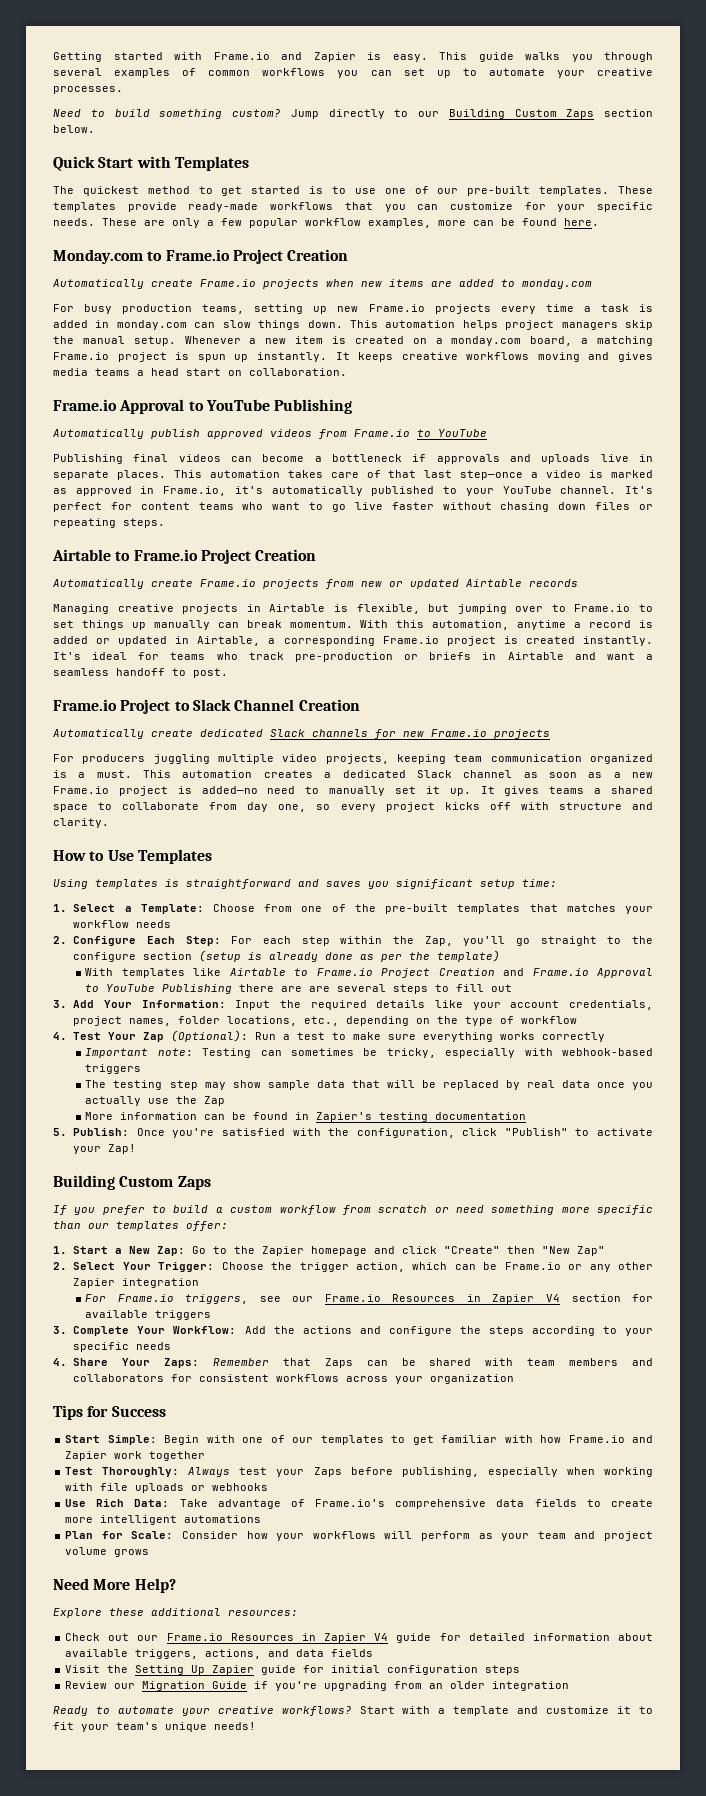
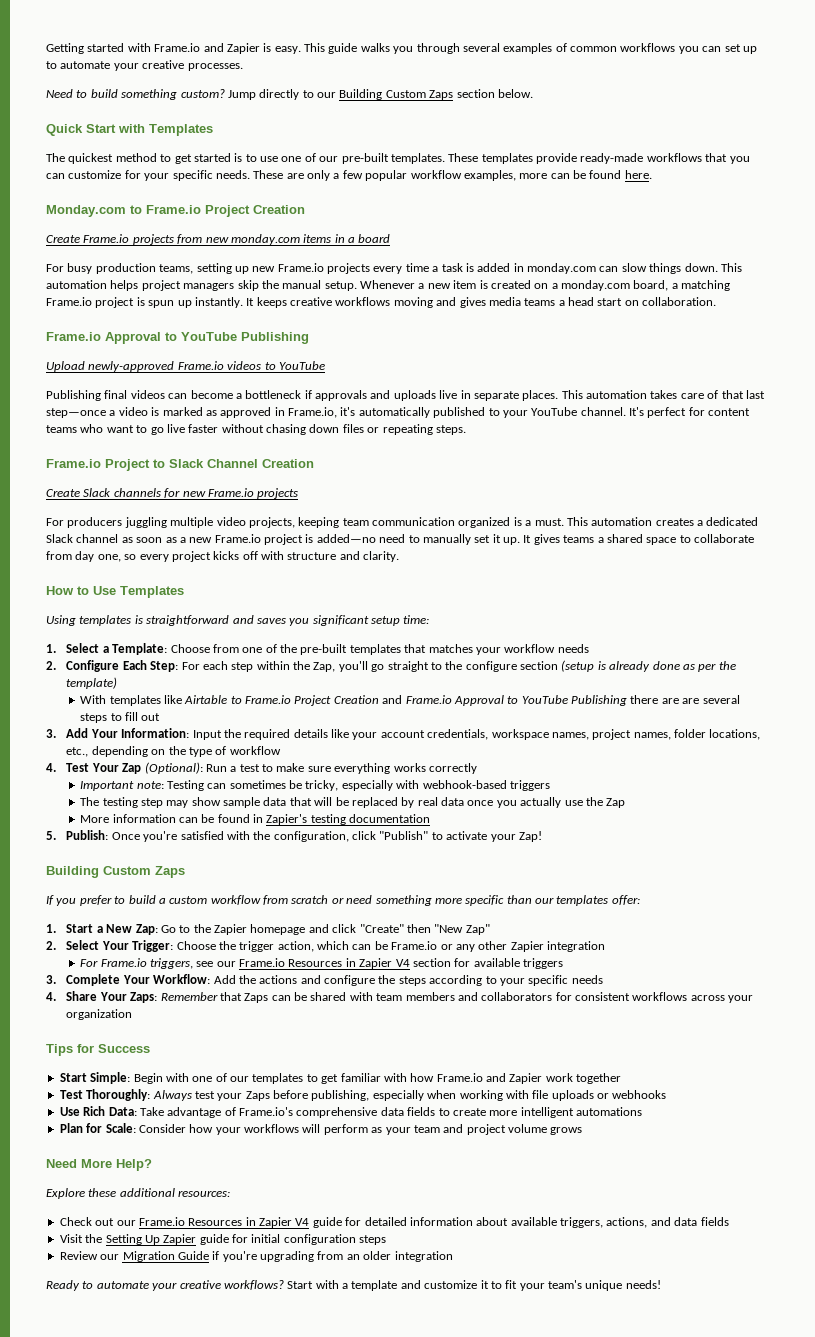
[53,279,592,289] Automatically create Frame.io projects when new items are added to monday.com -> [46,234,391,245] Create Frame.io projects from new monday.com items in a board
[53,429,410,439] Automatically publish approved videos from Frame.io -> [46,361,262,372] Upload newly-approved Frame.io videos
[52,549,317,564] [53,579,578,589] [53,604,653,614] [53,620,653,630] [53,636,653,646] [53,652,653,662] [53,668,228,678] // Airtable to Frame.io Project Creation // Automatically create Frame.io projects from new or updated Airtable records // Managing creative projects in Airtable is flexible, but jumping over to Frame.io to set things up manually can break momentum. With this automation, anytime a record is added or updated in Airtable, a corresponding Frame.io project is created instantly. It's ideal for teams who track pre-production or briefs in Airtable and want a seamless handoff to post. -> (466, 430) none
[53,729,263,739] Automatically create dedicated -> [46,489,80,497] Create
(653, 1005) none -> [491,729,589,740] workspace names,

